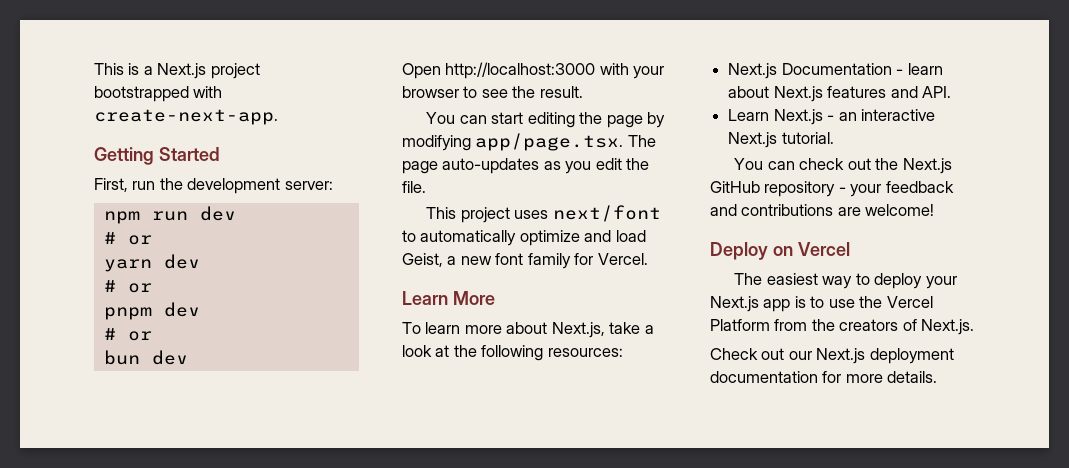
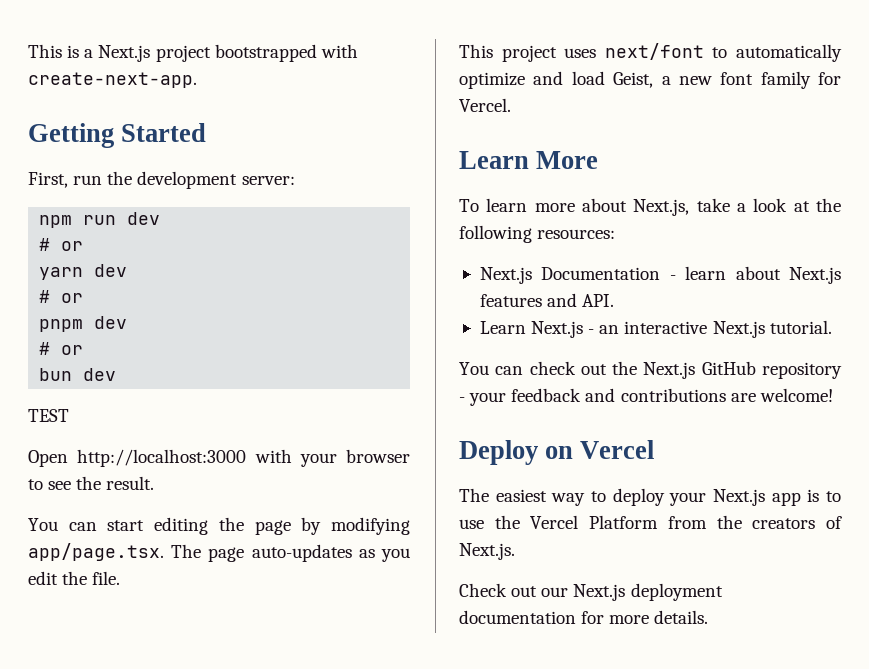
(188, 357) none -> [28,409,69,422] // TEST

